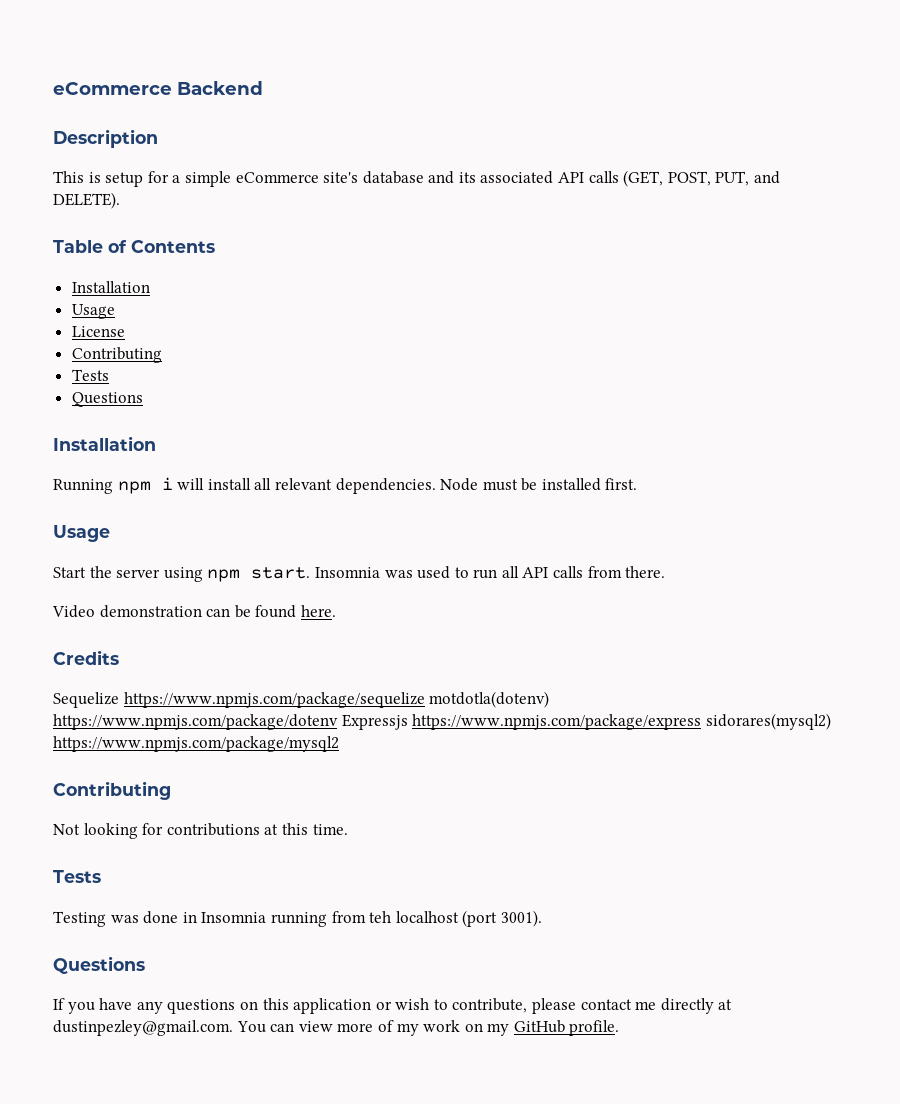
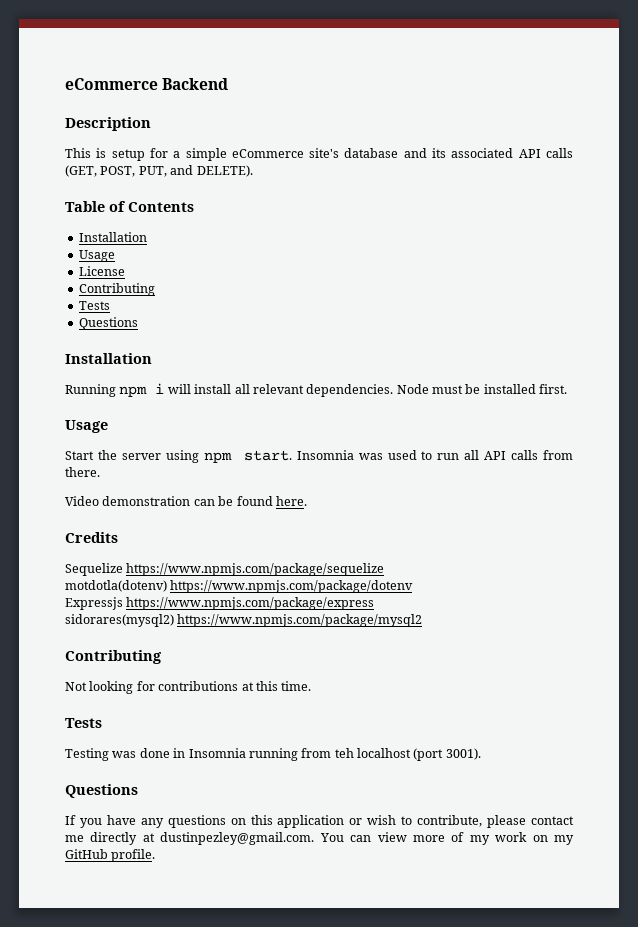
(425, 700) none -> (385, 569) //
(338, 722) none -> (414, 586) //
(702, 722) none -> (375, 603) //

